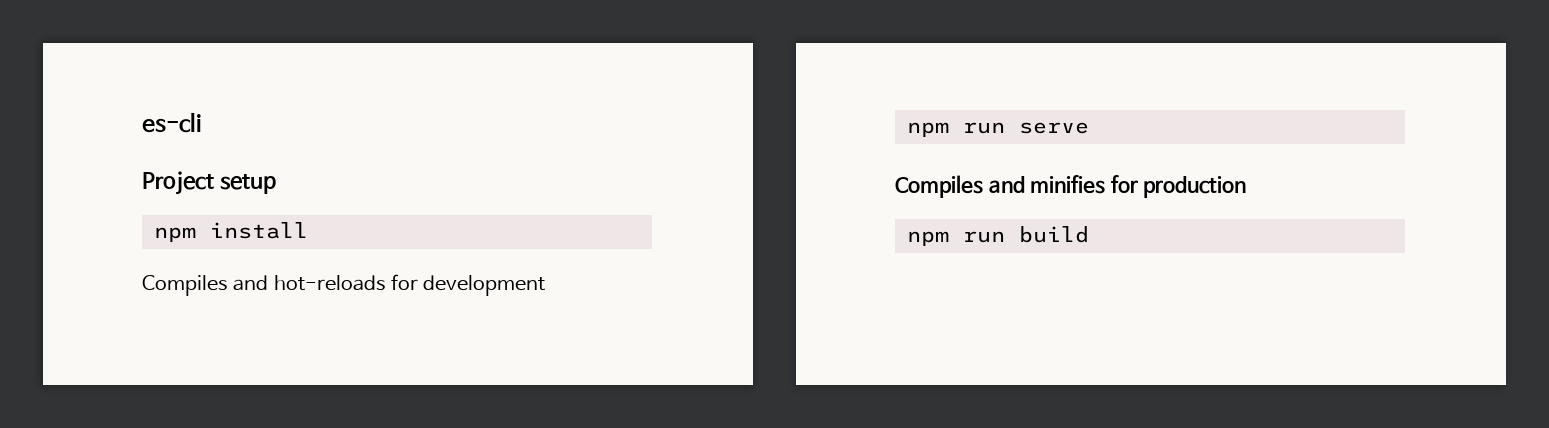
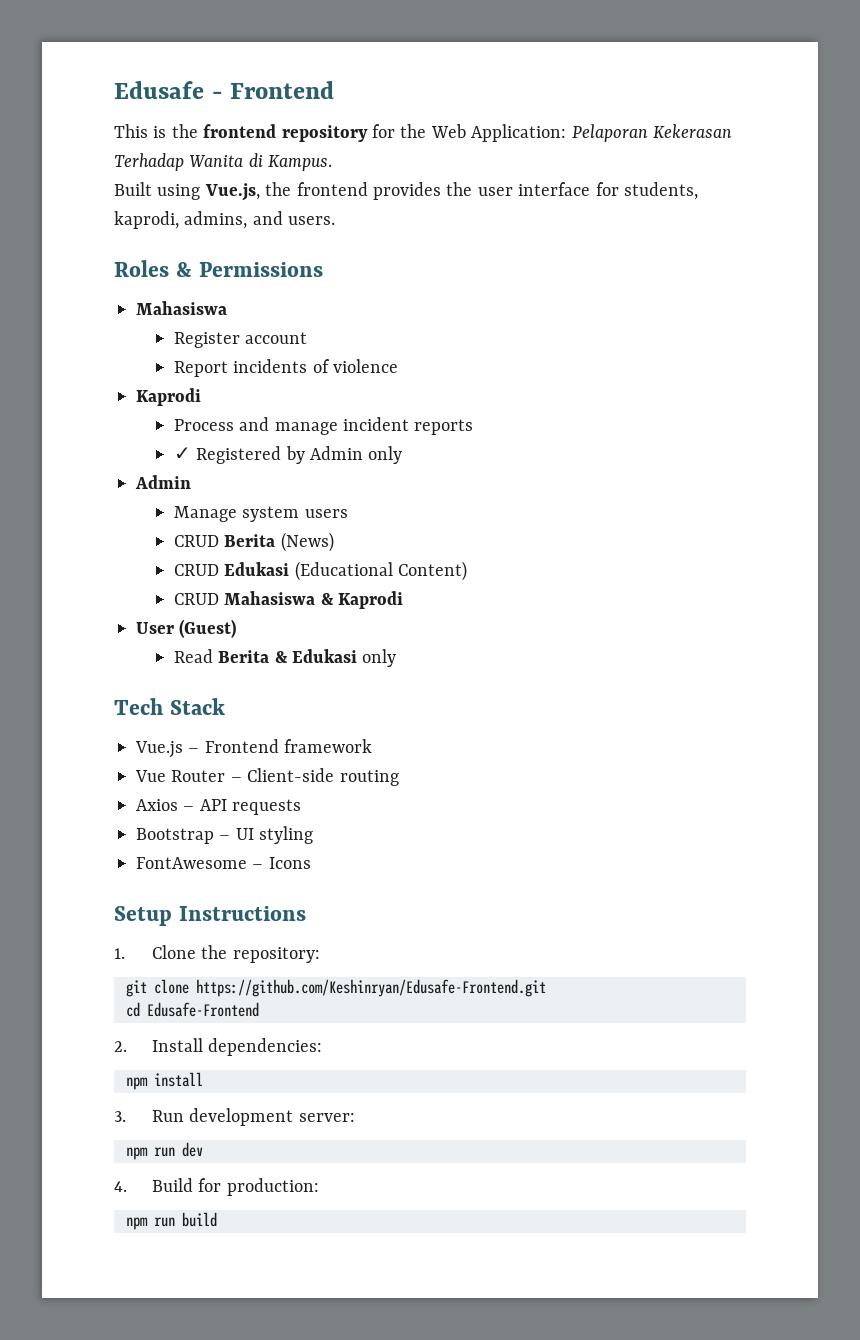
[142,112,202,133] [142,171,276,195] [153,222,308,242] [142,274,418,296] es-cli // Project setup // npm install // Compiles and hot-reloads for -> [114,81,335,99] [114,124,732,142] [114,153,333,171] [114,182,698,201] [114,211,336,229] [114,260,323,277] [136,301,227,315] [173,332,308,348] [173,359,398,377] [136,388,201,406] [173,417,474,435] [173,446,403,464] [135,475,191,489] [173,506,348,522] [173,532,334,552] [173,561,467,581] [173,591,403,609] [136,619,237,638] [173,649,397,667] [114,698,225,715] [135,739,373,758] [135,768,399,786] [136,799,302,815] [136,826,314,844] [136,857,311,869] [114,906,306,926] [114,945,320,963] [126,979,546,997] [126,1002,259,1017] [114,1038,323,1056] [126,1072,203,1090] [114,1110,184,1122] Edusafe - Frontend // This is the frontend repository for the Web Application: Pelaporan Kekerasan Terhadap Wanita di Kampus. // Built using Vue.js, the frontend provides the user interface for students, kaprodi, admins, and users. // Roles & Permissions // Mahasiswa // Register account // Report incidents of violence // Kaprodi // Process and manage incident reports // ✓ Registered by Admin only // Admin // Manage system users // CRUD Berita (News) // CRUD Edukasi (Educational Content) // CRUD Mahasiswa & Kaprodi // User (Guest) // Read Berita & Edukasi only // Tech Stack // Vue.js – Frontend framework // Vue Router – Client-side routing // Axios – API requests // Bootstrap – UI styling // FontAwesome – Icons // Setup Instructions // 1. Clone the repository: // git clone https://github.com/Keshinryan/Edusafe-Frontend.git // cd Edusafe-Frontend // 2. Install dependencies: // npm install // 3. Run
[906,122,1089,137] [895,175,1247,198] // npm run serve // Compiles and minifies for production -> [298,1113,355,1122] [126,1142,203,1160] [114,1178,319,1196] server: // npm run dev // 4. Build for production:

